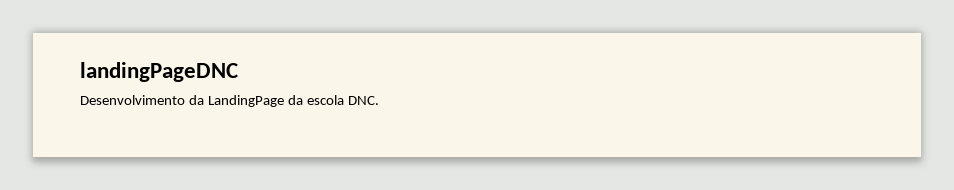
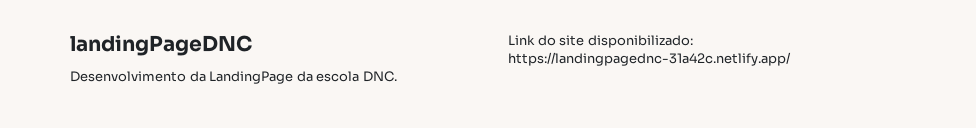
(379, 100) none -> [508,35,693,48] [508,52,791,66] // Link do site disponibilizado: https://landingpagednc-31a42c.netlify.app/

